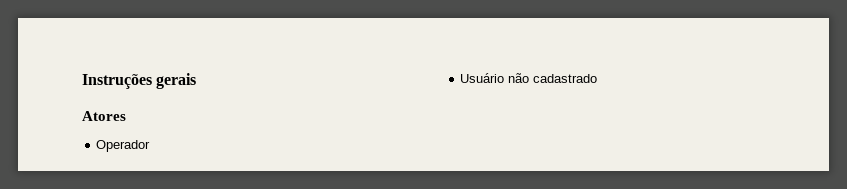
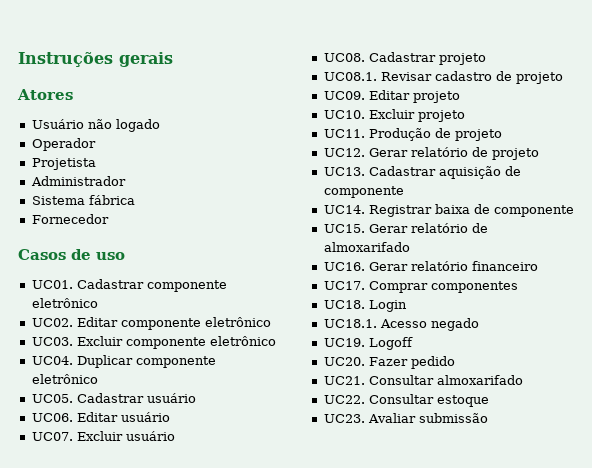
[96,140,151,152] [460,73,598,83] Operador // Usuário não cadastrado -> [31,119,160,132] [31,138,96,151] [31,158,96,170] [30,176,126,186] [31,195,135,205] [31,214,109,224] [18,249,125,260] [31,279,227,292] [31,298,98,308] [31,317,271,330] [31,336,276,349] [31,355,216,368] [31,374,98,384] [31,393,196,403] [31,412,170,422] [31,431,175,441] [323,52,486,65] [323,71,563,84] [323,90,460,103] [323,109,465,122] [323,128,502,141] [323,147,539,160] [323,166,521,179] [323,186,404,198] [323,204,574,217] [323,223,488,233] [323,242,410,252] [323,261,538,271] [323,281,518,293] [323,300,407,312] [323,318,479,331] [323,337,413,350] [323,356,455,369] [323,375,523,385] [323,394,489,407] [323,413,488,423] Usuário não logado // Operador // Projetista // Administrador // Sistema fábrica // Fornecedor // Casos de uso // UC01. Cadastrar componente eletrônico // UC02. Editar componente eletrônico // UC03. Excluir componente eletrônico // UC04. Duplicar componente eletrônico // UC05. Cadastrar usuário // UC06. Editar usuário // UC07. Excluir usuário // UC08. Cadastrar projeto // UC08.1. Revisar cadastro de projeto // UC09. Editar projeto // UC10. Excluir projeto // UC11. Produção de projeto // UC12. Gerar relatório de projeto // UC13. Cadastrar aquisição de componente // UC14. Registrar baixa de componente // UC15. Gerar relatório de almoxarifado // UC16. Gerar relatório financeiro // UC17. Comprar componentes // UC18. Login // UC18.1. Acesso negado // UC19. Logoff // UC20. Fazer pedido // UC21. Consultar almoxarifado // UC22. Consultar estoque // UC23. Avaliar submissão

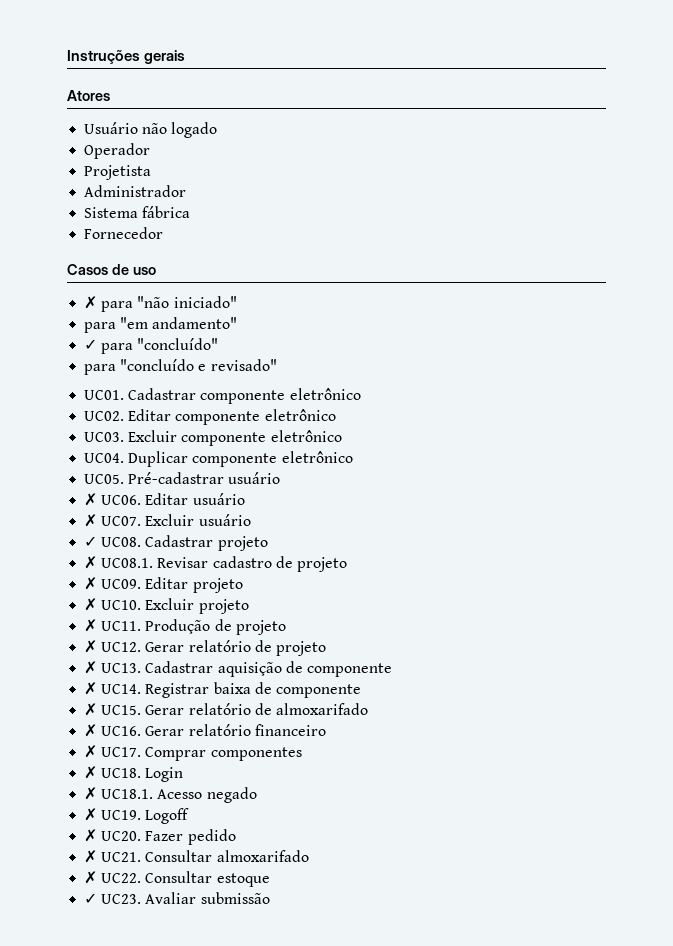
(125, 256) none -> [84,296,237,312] [84,317,238,333] [84,338,219,354] [84,359,277,375] // ✗ para "não iniciado" // para "em andamento" // ✓ para "concluído" // para "concluído e revisado"
[76,393,196,403] Cadastrar usuário // -> [128,472,281,484] [84,493,98,506] Pré-cadastrar usuário // ✗
(170, 417) none -> [84,514,98,527] ✗
(175, 436) none -> [84,536,98,547] ✓
(486, 59) none -> [84,556,98,569] ✗
(563, 78) none -> [84,577,98,590] ✗
(460, 97) none -> [84,598,98,611] ✗
(465, 116) none -> [84,619,98,632] ✗
(502, 135) none -> [84,640,98,653] ✗
(539, 154) none -> [84,661,98,674] ✗
(404, 192) none -> [84,682,98,695] ✗
(574, 211) none -> [84,703,98,716] ✗
(410, 247) none -> [84,724,98,737] ✗
(538, 266) none -> [84,745,98,758] ✗
(518, 287) none -> [84,766,98,779] ✗
(407, 306) none -> [84,787,98,800] ✗
(479, 324) none -> [84,808,98,821] ✗
(413, 343) none -> [84,829,98,842] ✗
(455, 362) none -> [84,850,98,863] ✗
(523, 380) none -> [84,871,98,884] ✗
(489, 401) none -> [84,893,98,904] ✓

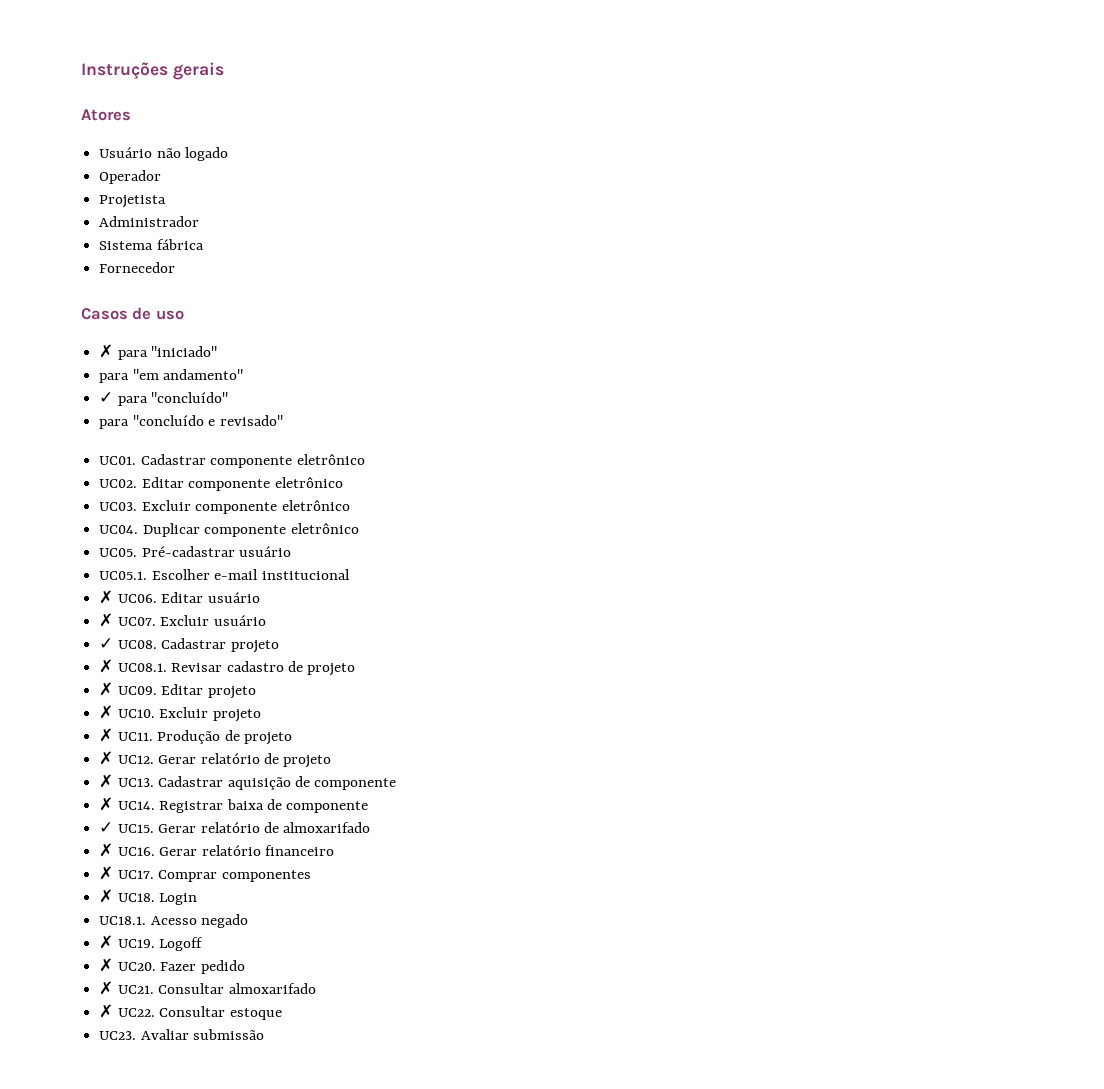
[137,296,237,308] "não iniciado" -> [151,346,218,357] "iniciado"
(281, 478) none -> [99,569,350,580] // UC05.1. Escolher e-mail institucional
[84,703,98,716] ✗ -> [99,822,114,833] ✓
[84,787,98,800] ✗ -> (198, 899) none
[84,893,98,904] ✓ -> (282, 1014) none

